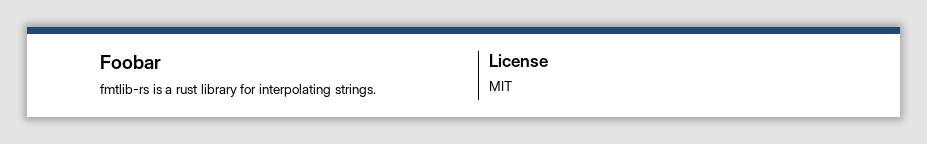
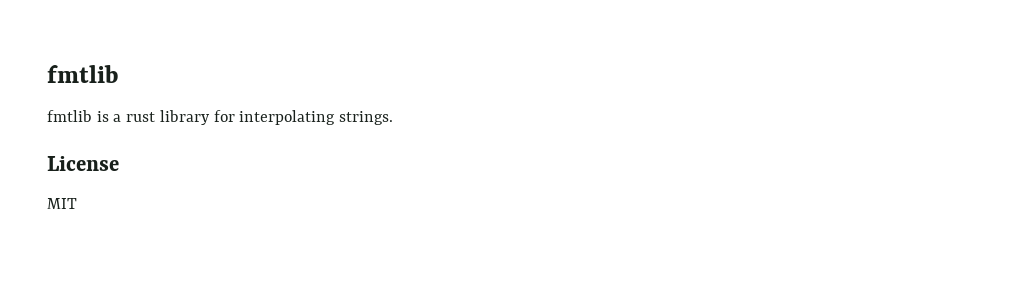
[100,55,161,69] [100,84,149,94] Foobar // fmtlib-rs -> [47,65,119,83] [47,110,92,122] fmtlib // fmtlib

